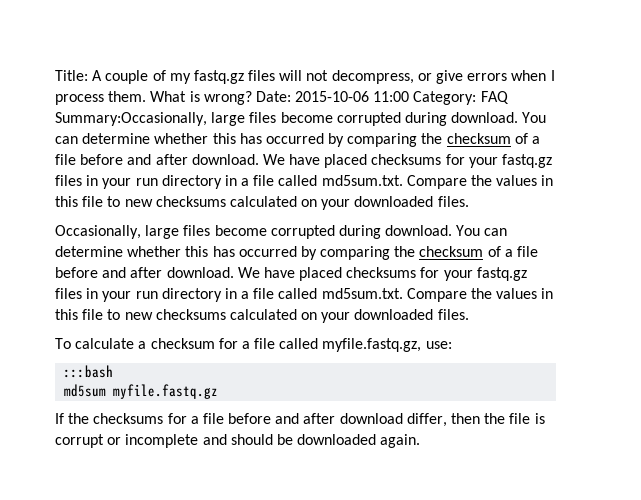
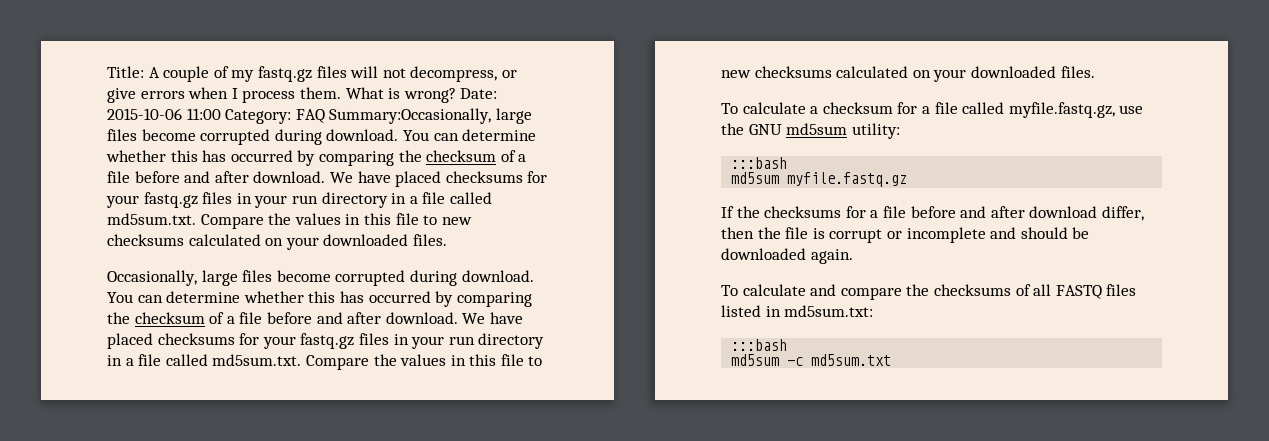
[425,341,452,349] use: -> [1119,105,1144,114] [721,123,900,139] use the GNU md5sum utility:
(421, 441) none -> [721,284,1137,300] [721,305,874,317] [731,339,788,351] [731,354,892,366] // To calculate and compare the checksums of all FASTQ files listed in md5sum.txt: // :::bash // md5sum -c md5sum.txt

